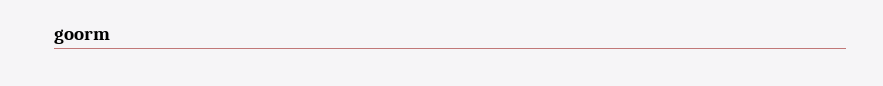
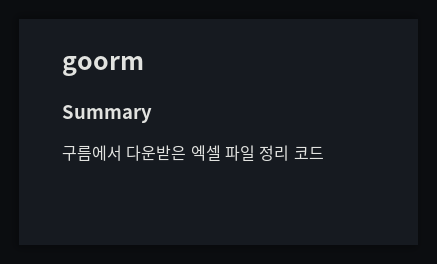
(110, 36) none -> [62,105,152,123] [62,145,324,161] // Summary // 구름에서 다운받은 엑셀 파일 정리 코드

